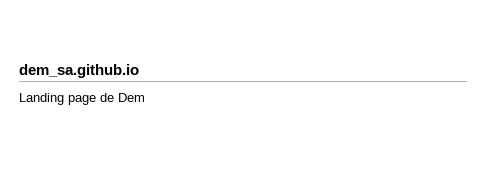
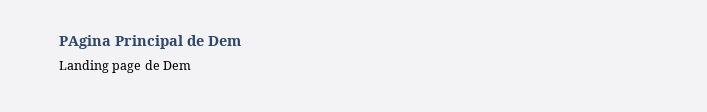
[19,64,139,78] dem_sa.github.io -> [59,35,241,49] PAgina Principal de Dem

